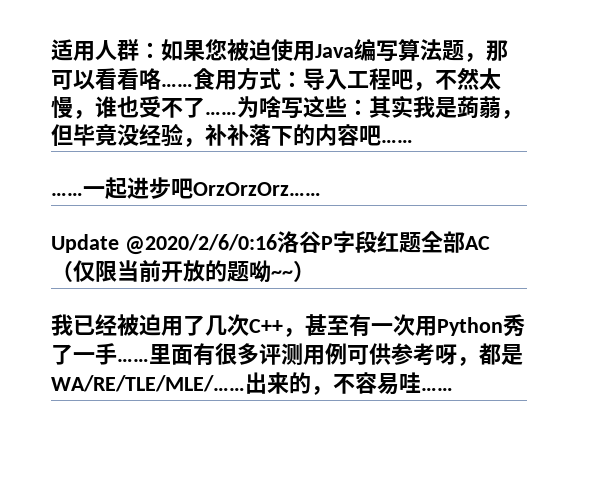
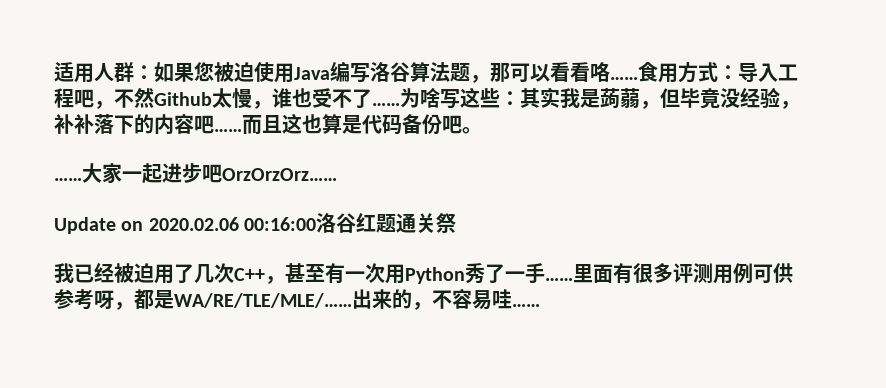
(398, 51) none -> [370,62,410,82] 洛谷
(479, 78) none -> [154,92,212,106] Github
[51,193,83,196] // …… -> [242,113,482,135] [54,163,122,183] 而且这也算是代码备份吧。 // ……大家
[124,231,490,255] [51,260,315,283] @2020/2/6/0:16洛谷P字段红题全部AC（仅限当前开放的题呦~~） -> [121,213,457,234] on 2020.02.06 00:16:00洛谷红题通关祭

